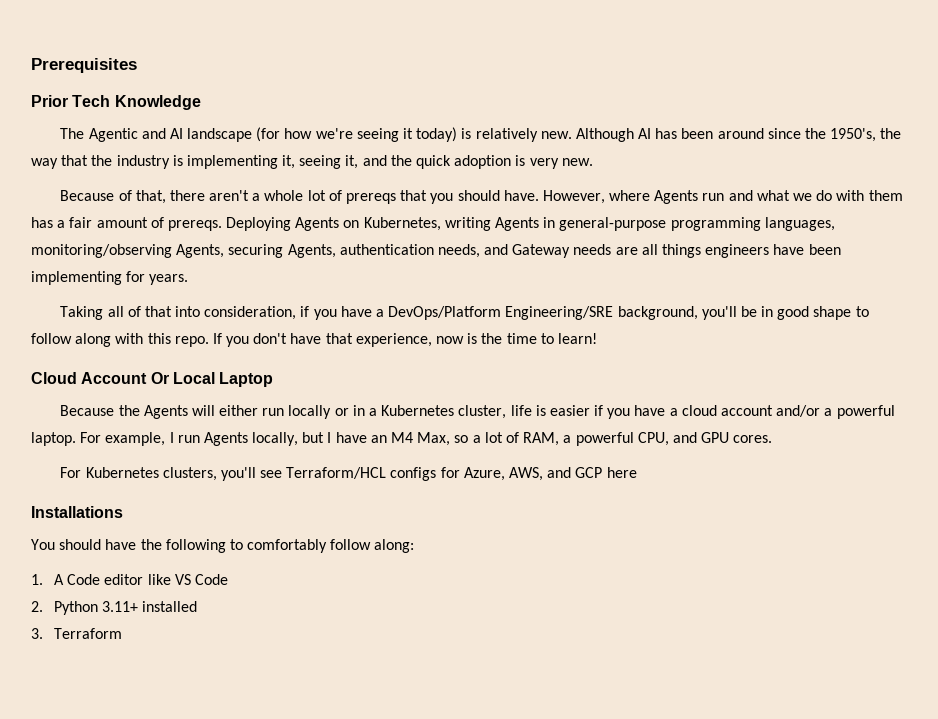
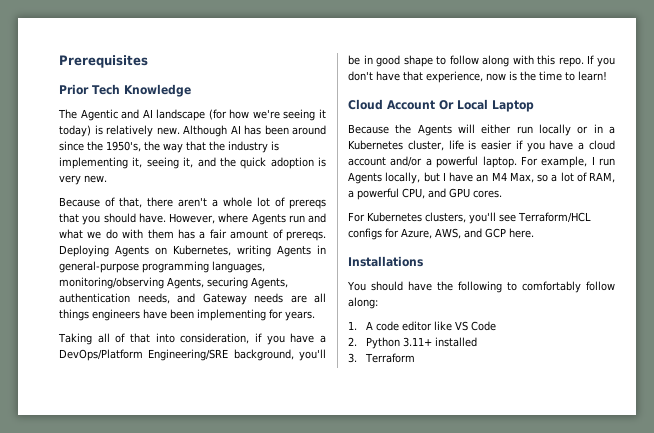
[606,467,637,478] here -> [509,228,534,238] here.
[67,574,101,585] Code -> [376,321,400,331] code

